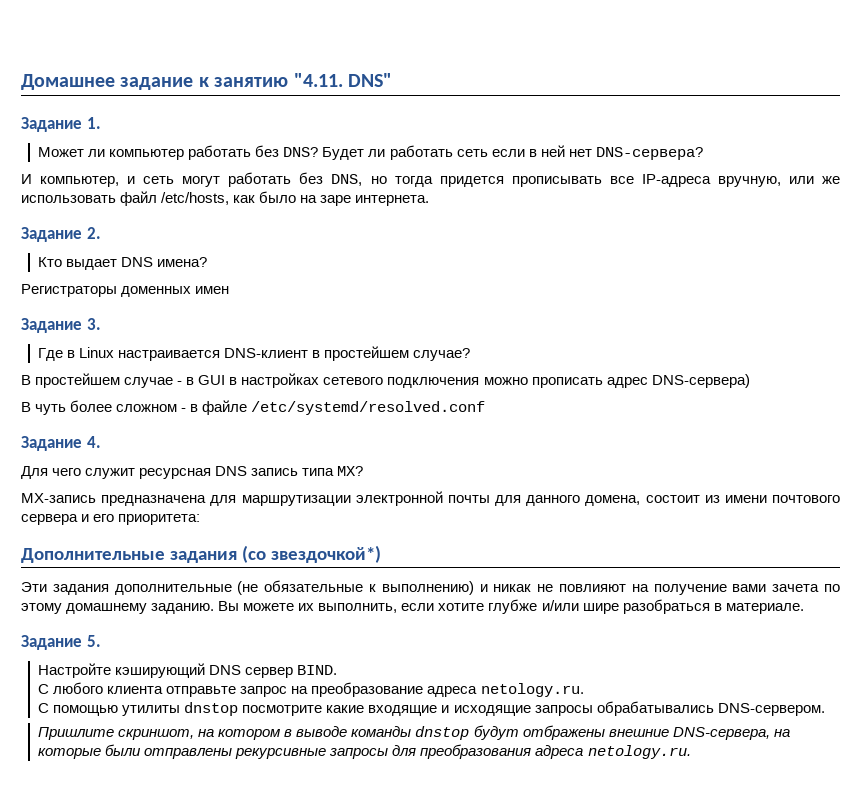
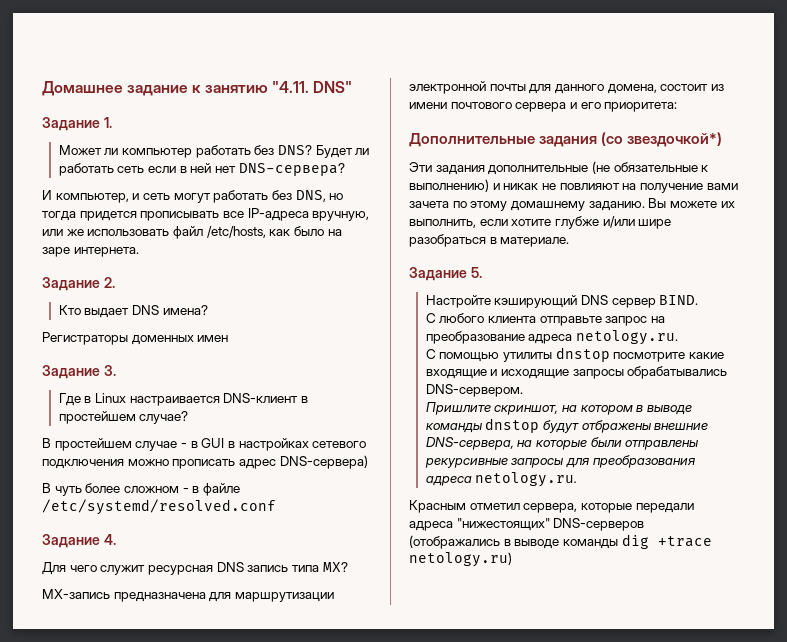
(691, 752) none -> [409,500,694,513] [409,518,645,531] [409,534,712,549] [409,552,512,567] // Красным отметил сервера, которые передали адреса "нижестоящих" DNS-серверов (отображались в выводе команды dig +trace netology.ru)

